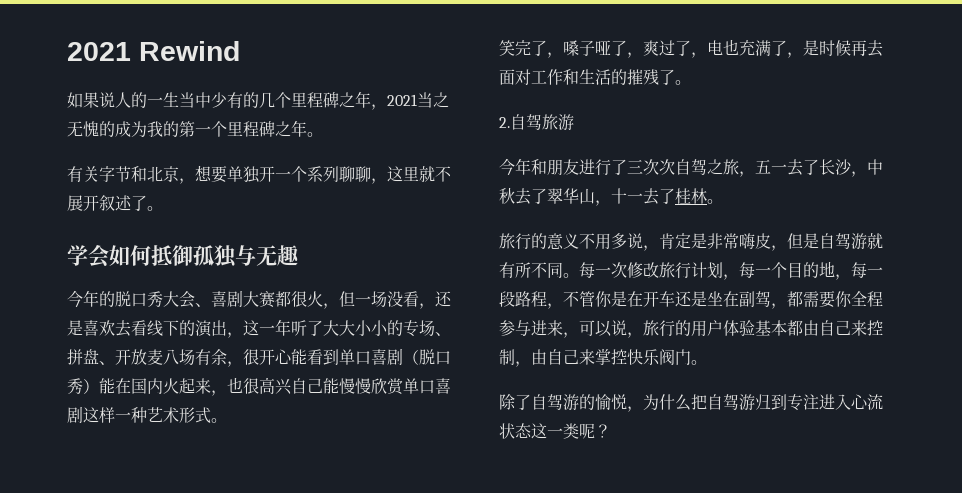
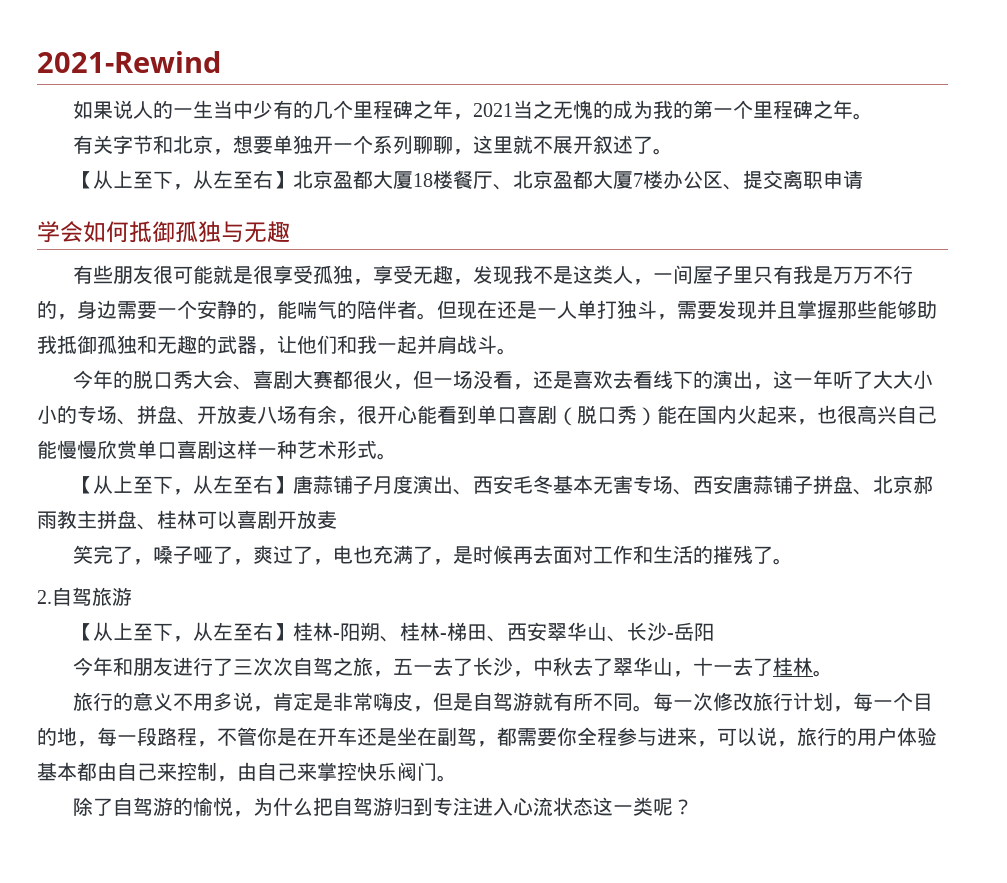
[67,41,240,61] 2021 Rewind -> [37,51,221,73] 2021-Rewind
(163, 208) none -> [72,170,863,190] // 【从上至下，从左至右】北京盈都大厦18楼餐厅、北京盈都大厦7楼办公区、提交离职申请
(299, 255) none -> [72,265,913,285] [37,300,937,320] [37,335,517,355] // 有些朋友很可能就是很享受孤独，享受无趣，发现我不是这类人，一间屋子里只有我是万万不行的，身边需要一个安静的，能喘气的陪伴者。但现在还是一人单打独斗，需要发现并且掌握那些能够助我抵御孤独和无趣的武器，让他们和我一起并肩战斗。
(227, 420) none -> [72,475,933,495] [37,510,337,530] // 【从上至下，从左至右】唐蒜铺子月度演出、西安毛冬基本无害专场、西安唐蒜铺子拼盘、北京郝雨教主拼盘、桂林可以喜剧开放麦
(574, 122) none -> [72,622,714,642] // 【从上至下，从左至右】桂林-阳朔、桂林-梯田、西安翠华山、长沙-岳阳

